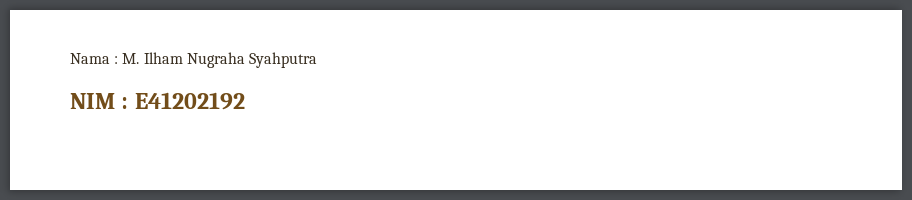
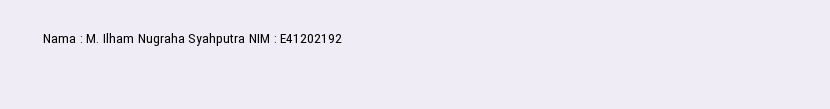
(317, 60) // -> (246, 39) none

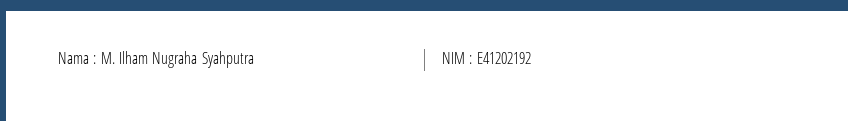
(246, 39) none -> (254, 59) //

